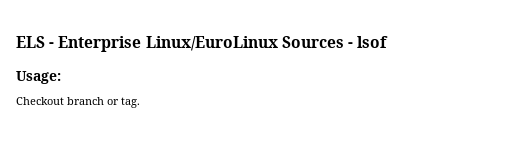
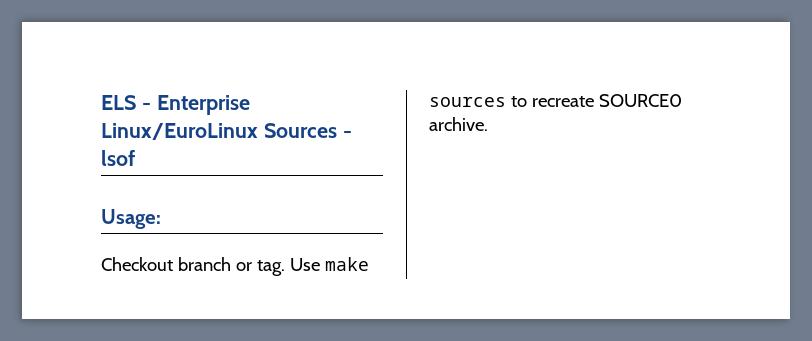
(140, 102) none -> [289,257,369,271] [429,94,682,107] [429,117,488,131] Use make sources to recreate SOURCE0 archive.

